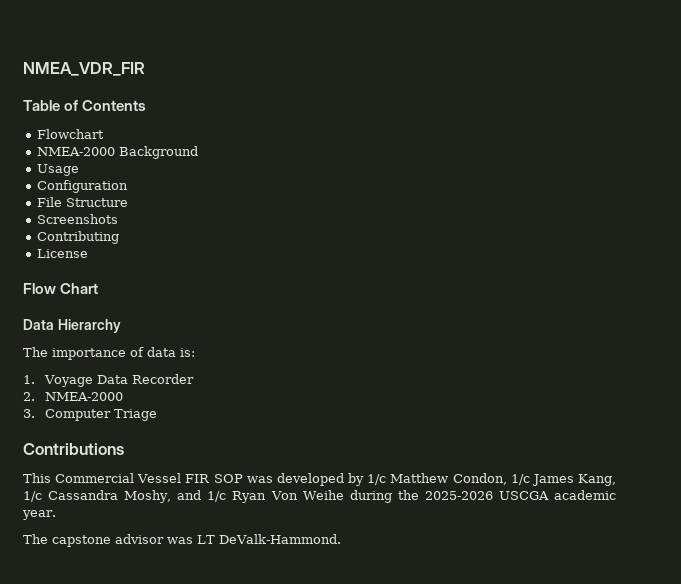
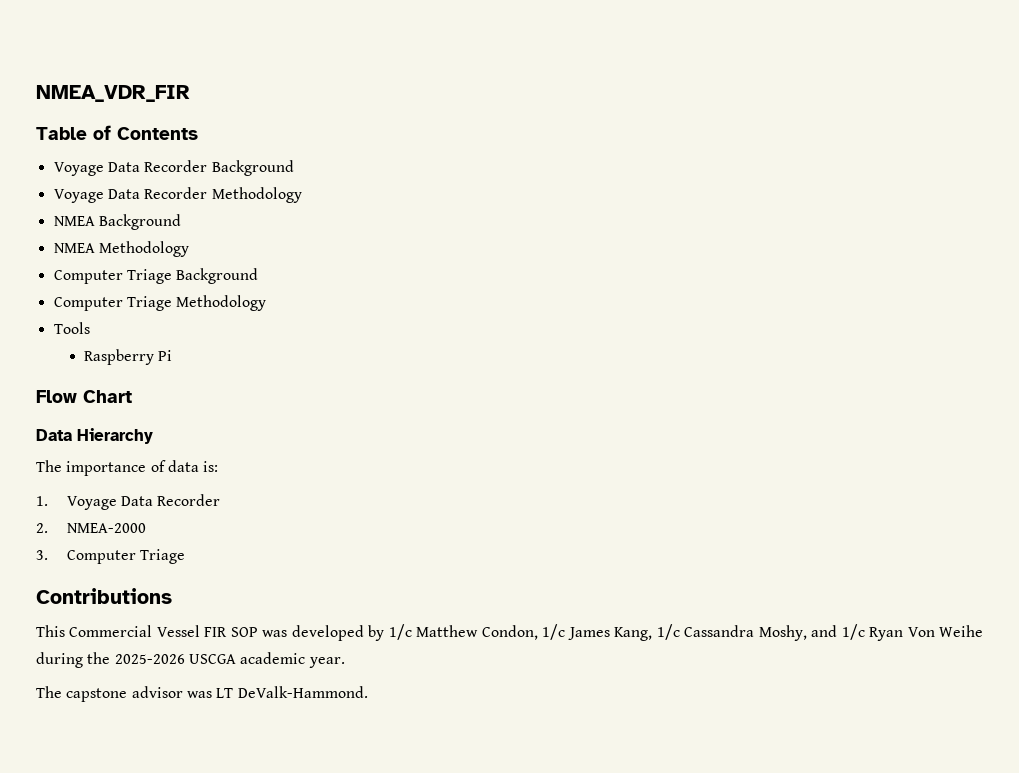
[37,129,105,139] [37,146,199,159] [37,164,80,176] [37,180,129,193] [37,197,129,207] [37,214,119,224] [37,231,120,244] [37,249,89,258] Flowchart // NMEA-2000 Background // Usage // Configuration // File Structure // Screenshots // Contributing // License -> [53,160,294,176] [53,187,302,203] [53,214,181,230] [53,241,189,257] [53,268,259,284] [53,295,267,311] [53,322,90,334] [84,349,173,365] Voyage Data Recorder Background // Voyage Data Recorder Methodology // NMEA Background // NMEA Methodology // Computer Triage Background // Computer Triage Methodology // Tools // Raspberry Pi

